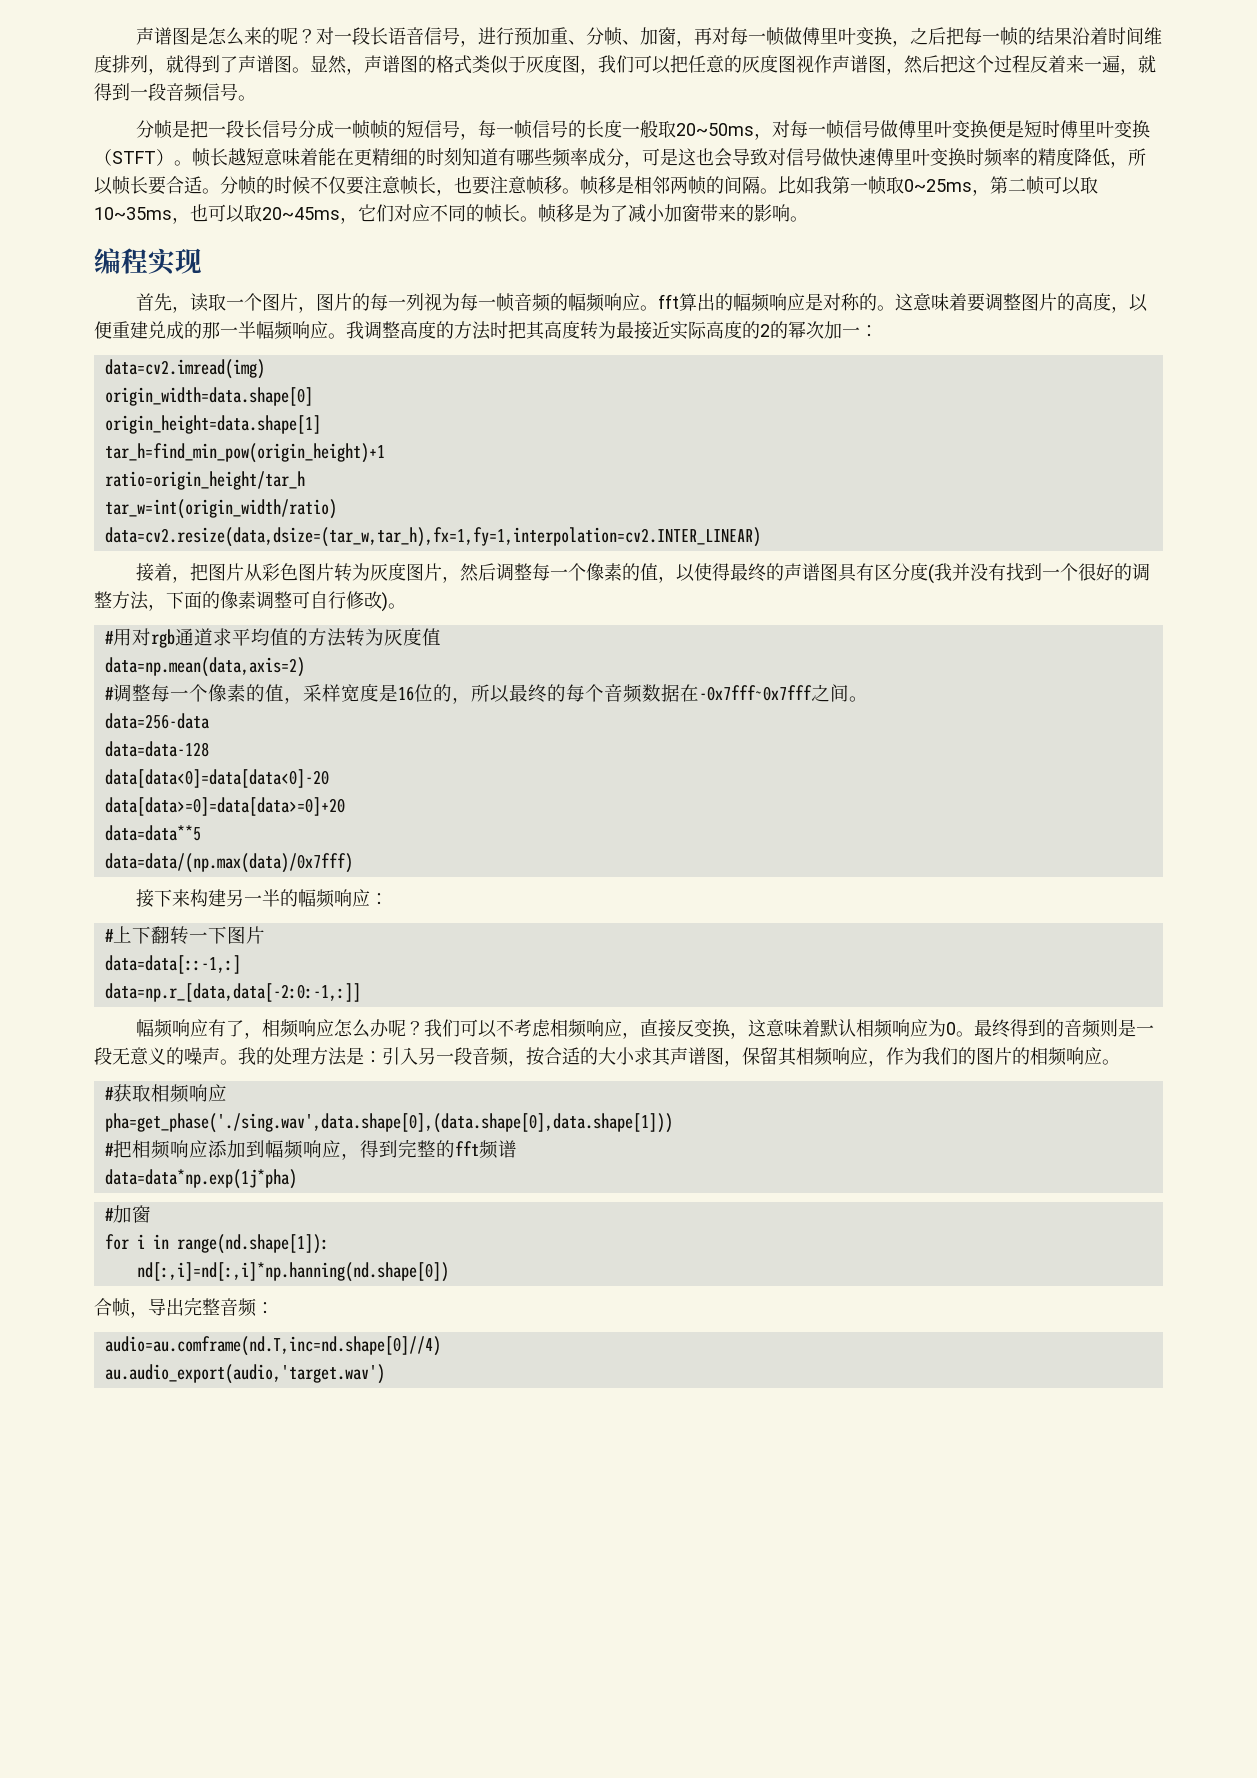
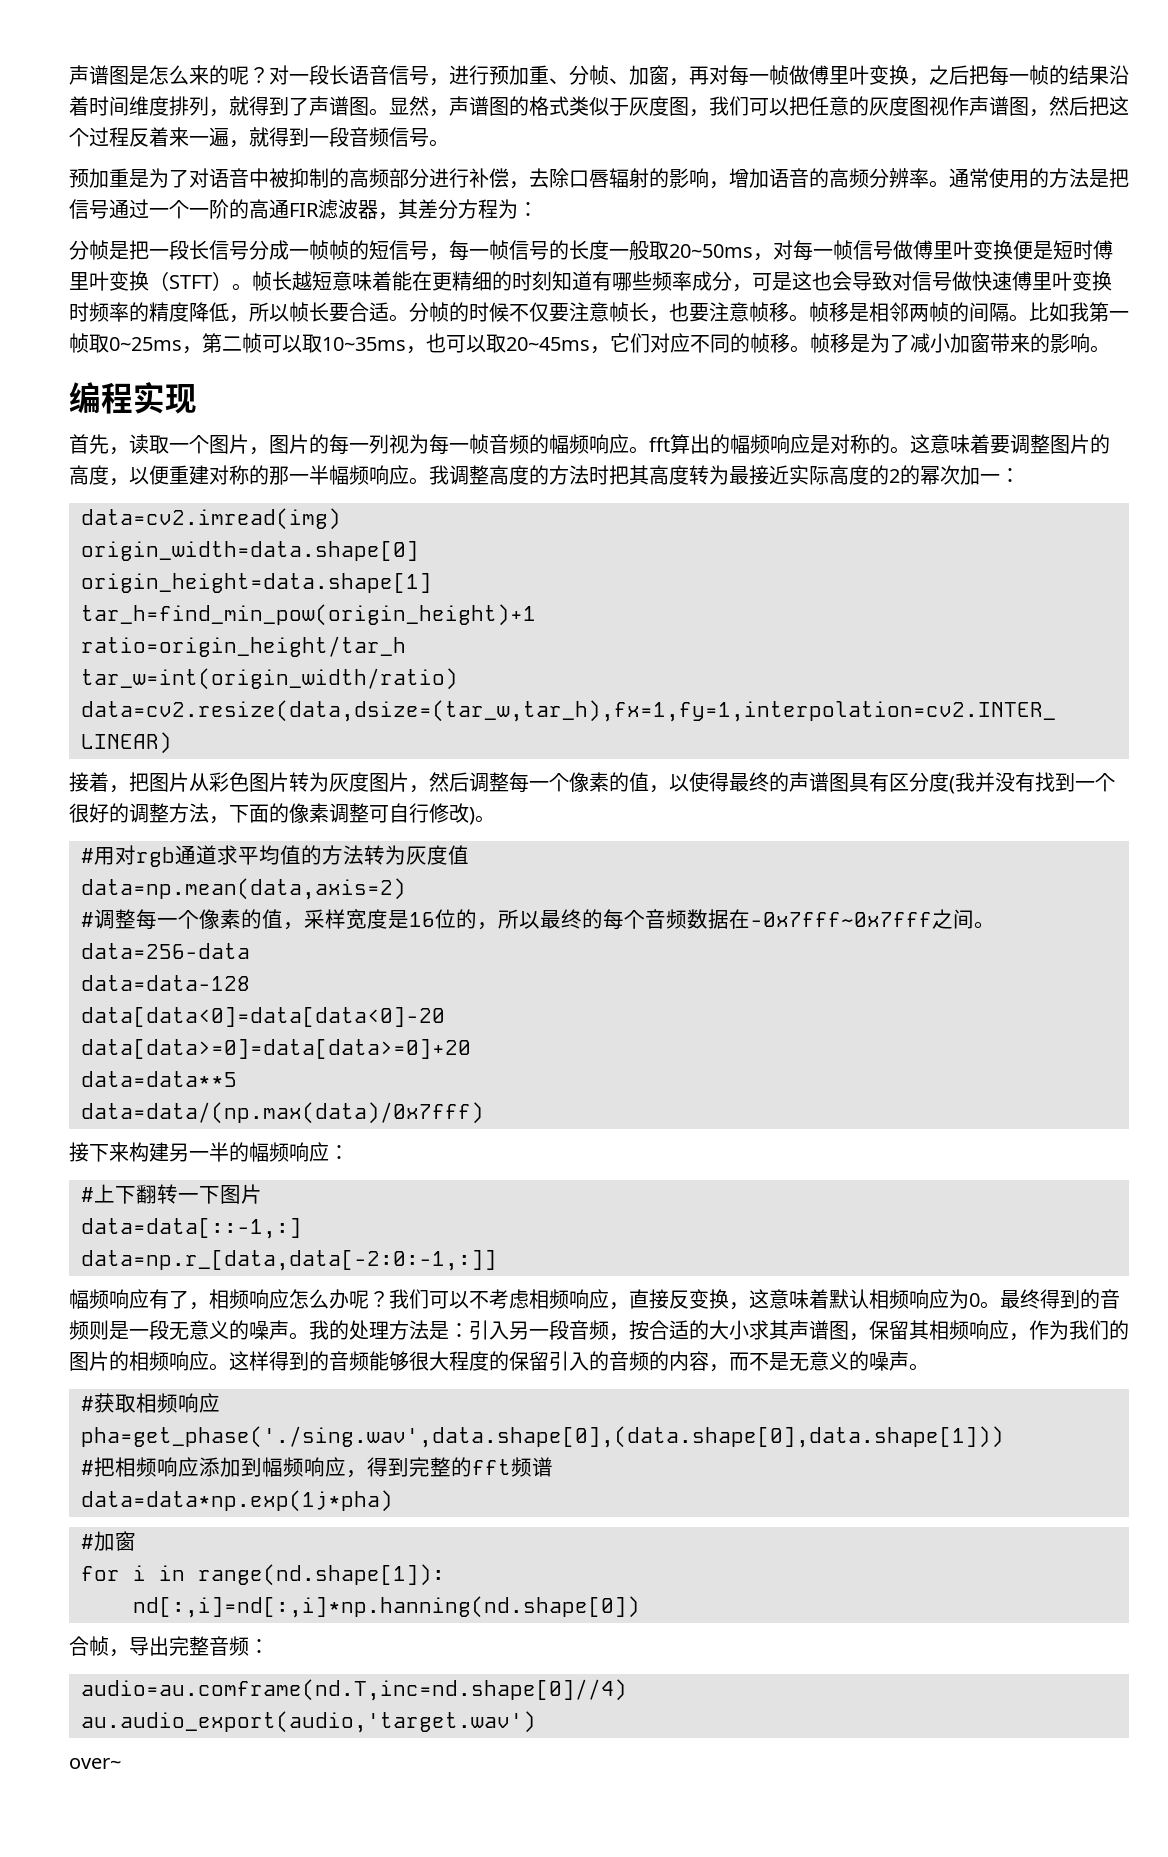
(256, 98) none -> [69,168,1129,189] [69,199,538,220] // 预加重是为了对语音中被抑制的高频部分进行补偿，去除口唇辐射的影响，增加语音的高频分辨率。通常使用的方法是把信号通过一个一阶的高通FIR滤波器，其差分方程为：
[502,204,520,222] 长 -> [770,333,790,353] 移
[148,321,184,339] 兑成 -> [209,465,249,485] 对称
(1120, 1062) none -> [229,1351,929,1372] 这样得到的音频能够很大程度的保留引入的音频的内容，而不是无意义的噪声。
(385, 1374) none -> [69,1758,121,1769] // over~

